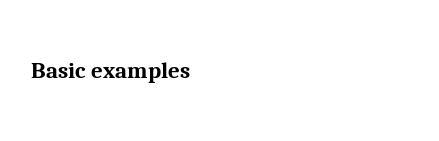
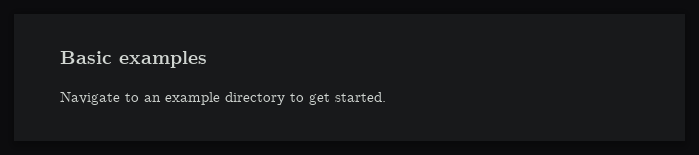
(191, 72) none -> [60,91,386,105] // Navigate to an example directory to get started.

